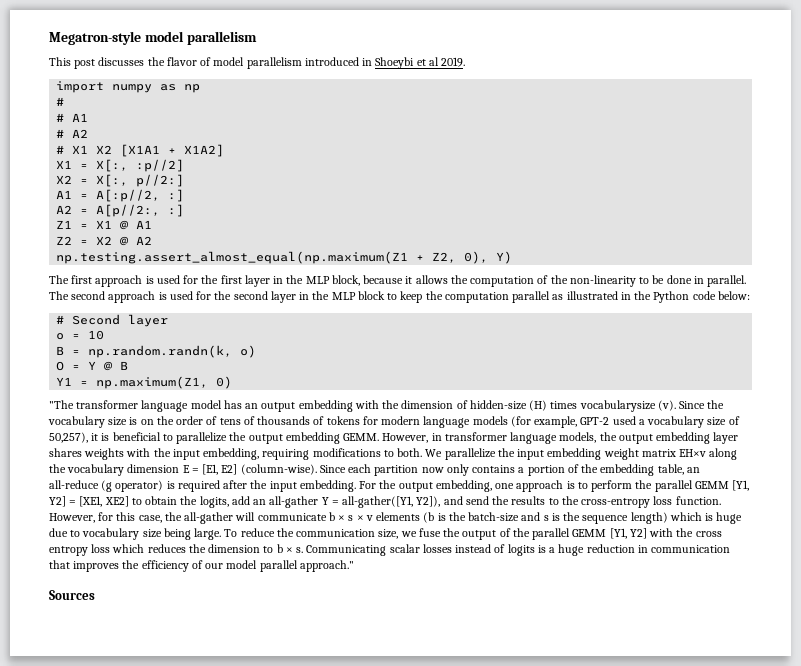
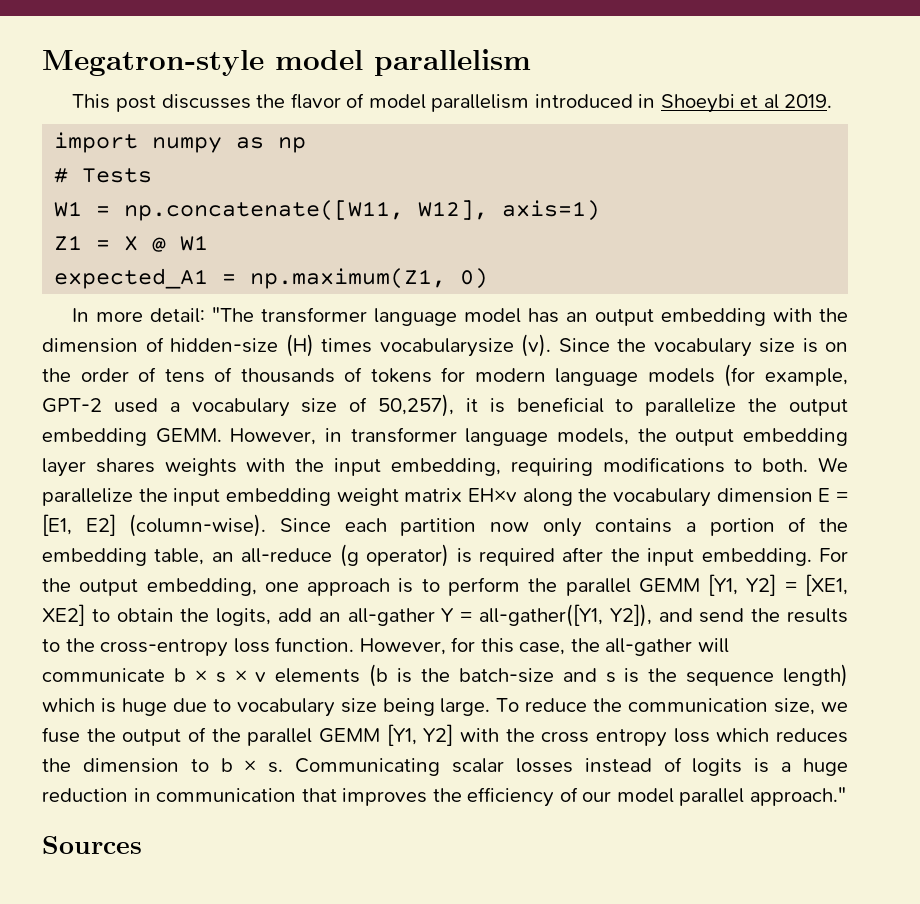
[56,113,89,122] [56,129,89,138] [56,144,225,157] [56,159,185,172] [56,174,185,187] [56,189,185,202] [56,204,185,217] [56,220,153,230] [56,236,153,246] [56,251,513,264] [49,275,747,287] [49,291,750,303] [56,314,169,327] [56,330,105,340] [56,345,257,358] [56,361,129,371] [56,377,73,386] // # A1 // # A2 // # X1 X2 [X1A1 + X1A2] // X1 = X[:, :p//2] // X2 = X[:, p//2:] // A1 = A[:p//2, :] // A2 = A[p//2:, :] // Z1 = X1 @ A1 // Z2 = X2 @ A2 // np.testing.assert_almost_equal(np.maximum(Z1 + Z2, 0), Y) // The first approach is used for the first layer in the MLP block, because it allows the computation of the non-linearity to be done in parallel. The second approach is used for the second layer in the MLP block to keep the computation parallel as illustrated in the Python code below: // # Second layer // o = 10 // B = np.random.randn(k, o) // O = Y @ B // Y1 -> [82,168,153,183] [54,200,601,221] [54,235,209,252] [54,268,209,289] Tests // W1 = np.concatenate([W11, W12], axis=1) // Z1 = X @ W1 // expected_A1
(233, 382) none -> [72,308,206,323] In more detail:

